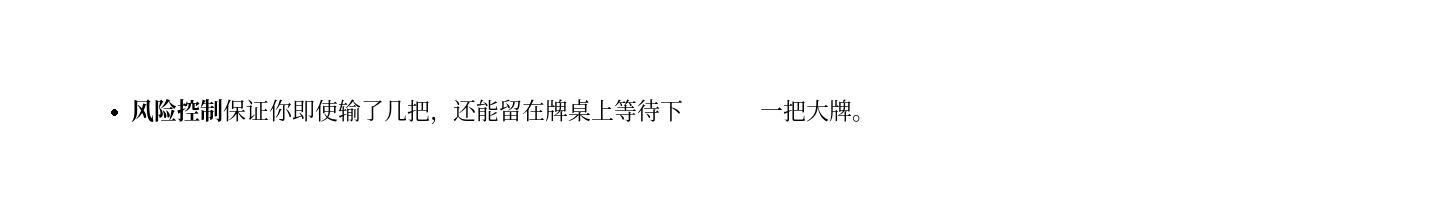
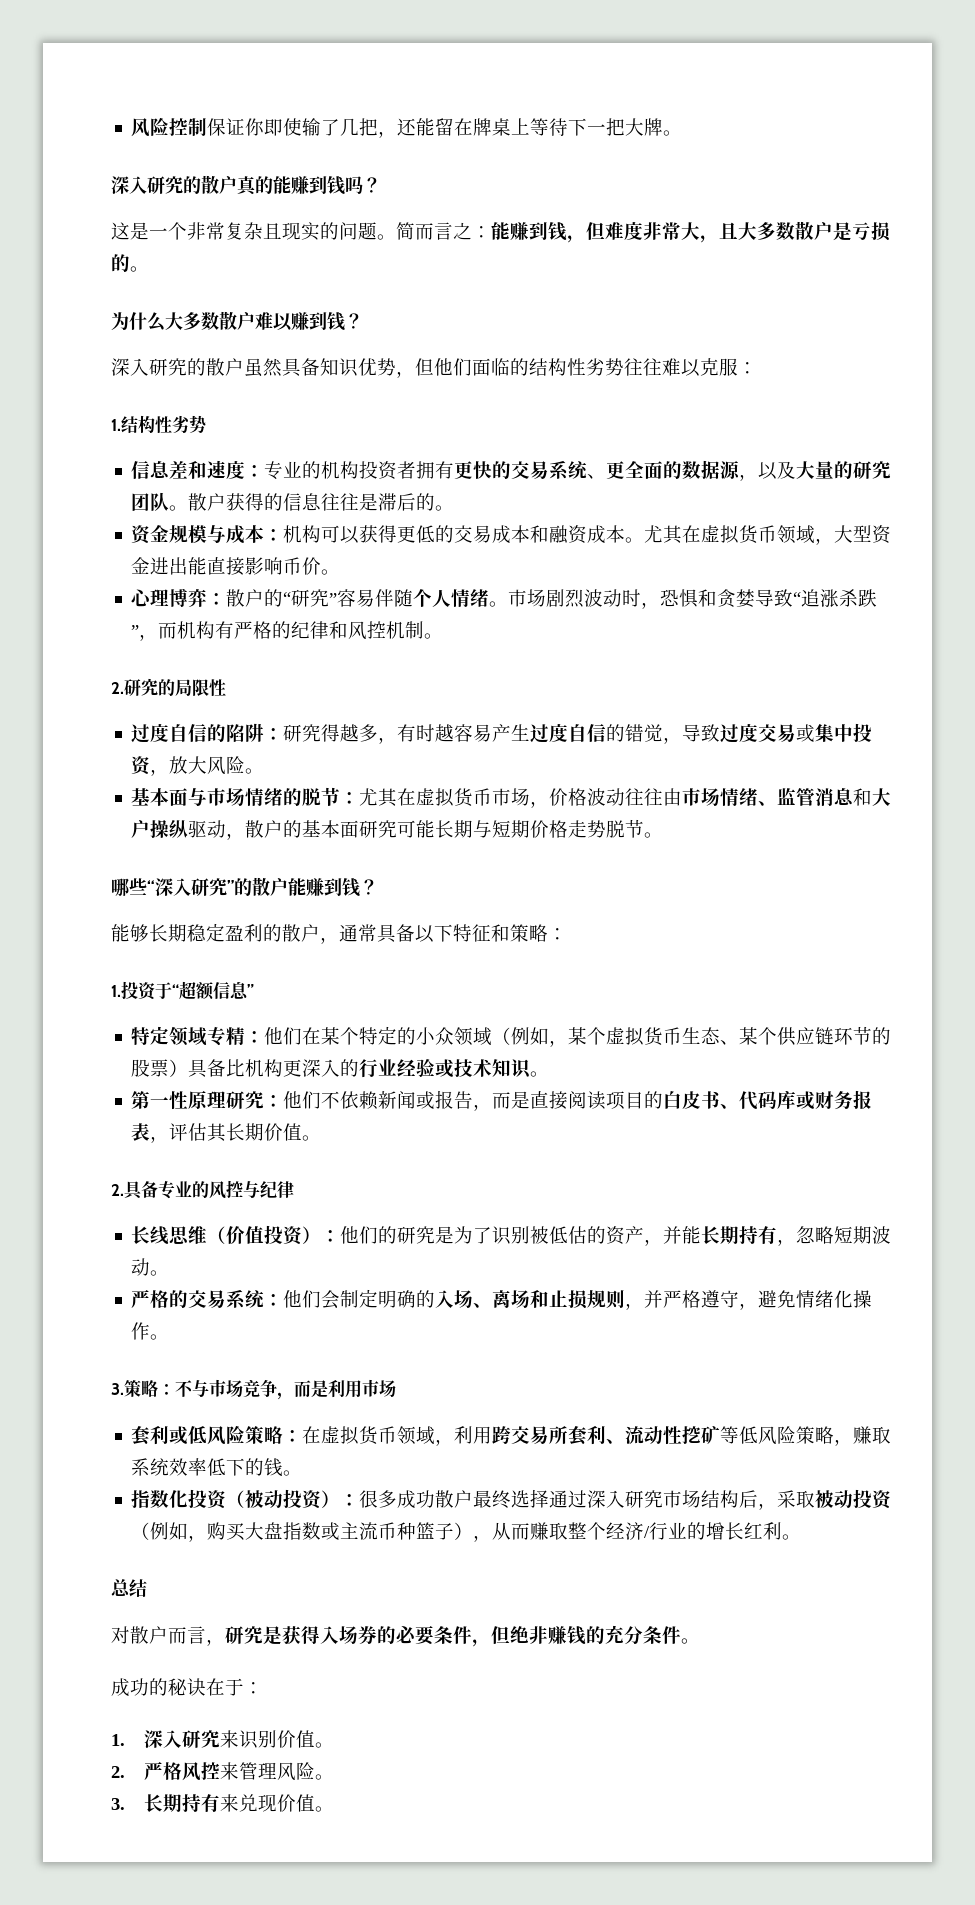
(876, 118) none -> [111,175,381,196] [111,221,890,243] [111,254,149,272] [111,311,363,331] [111,358,757,378] [111,415,206,434] [131,460,892,481] [131,492,455,511] [131,525,892,545] [131,557,341,576] [131,588,878,609] [131,621,444,641] [111,678,226,697] [131,723,873,744] [131,756,265,776] [131,787,892,808] [131,819,664,840] [111,877,378,897] [111,923,567,944] [111,981,254,1000] [131,1026,892,1047] [131,1059,550,1079] [131,1090,873,1111] [131,1123,322,1143] [111,1180,294,1200] [131,1225,892,1246] [131,1258,170,1276] [131,1289,873,1310] [131,1322,170,1340] [111,1379,396,1400] [131,1425,892,1446] [131,1458,303,1477] [131,1489,894,1510] [131,1522,802,1542] [111,1579,147,1598] [111,1625,700,1647] [111,1678,263,1697] [111,1730,335,1749] [111,1762,335,1781] [111,1794,335,1813] // 深入研究的散户真的能赚到钱吗？ // 这是一个非常复杂且现实的问题。简而言之：能赚到钱，但难度非常大，且大多数散户是亏损的。 // 为什么大多数散户难以赚到钱？ // 深入研究的散户虽然具备知识优势，但他们面临的结构性劣势往往难以克服： // 1.结构性劣势 // 信息差和速度：专业的机构投资者拥有更快的交易系统、更全面的数据源，以及大量的研究团队。散户获得的信息往往是滞后的。 // 资金规模与成本：机构可以获得更低的交易成本和融资成本。尤其在虚拟货币领域，大型资金进出能直接影响币价。 // 心理博弈：散户的“研究”容易伴随个人情绪。市场剧烈波动时，恐惧和贪婪导致“追涨杀跌”，而机构有严格的纪律和风控机制。 // 2.研究的局限性 // 过度自信的陷阱：研究得越多，有时越容易产生过度自信的错觉，导致过度交易或集中投资，放大风险。 // 基本面与市场情绪的脱节：尤其在虚拟货币市场，价格波动往往由市场情绪、监管消息和大户操纵驱动，散户的基本面研究可能长期与短期价格走势脱节。 // 哪些“深入研究”的散户能赚到钱？ // 能够长期稳定盈利的散户，通常具备以下特征和策略： // 1.投资于“超额信息” // 特定领域专精：他们在某个特定的小众领域（例如，某个虚拟货币生态、某个供应链环节的股票）具备比机构更深入的行业经验或技术知识。 // 第一性原理研究：他们不依赖新闻或报告，而是直接阅读项目的白皮书、代码库或财务报表，评估其长期价值。 // 2.具备专业的风控与纪律 // 长线思维（价值投资）：他们的研究是为了识别被低估的资产，并能长期持有，忽略短期波动。 // 严格的交易系统：他们会制定明确的入场、离场和止损规则，并严格遵守，避免情绪化操作。 // 3.策略：不与市场竞争，而是利用市场 // 套利或低风险策略：在虚拟货币领域，利用跨交易所套利、流动性挖矿等低风险策略，赚取系统效率低下的钱。 // 指数化投资（被动投资）：很多成功散户最终选择通过深入研究市场结构后，采取被动投资（例如，购买大盘指数或主流币种篮子），从而赚取整个经济/行业的增长红利。 // 总结 // 对散户而言，研究是获得入场券的必要条件，但绝非赚钱的充分条件。 // 成功的秘诀在于： // 1.深入研究来识别价值。 // 2.严格风控来管理风险。 // 3.长期持有来兑现价值。

